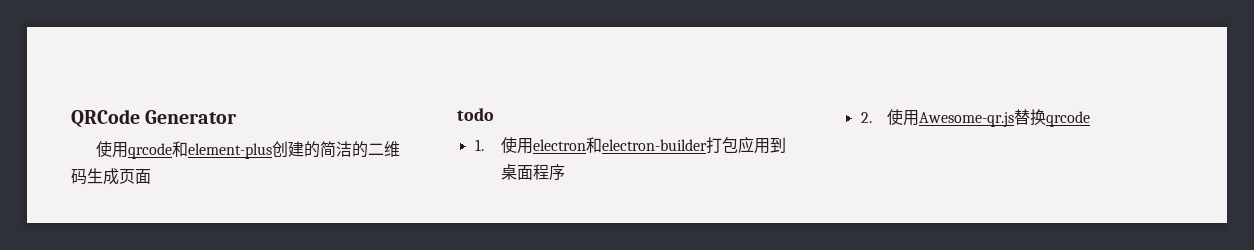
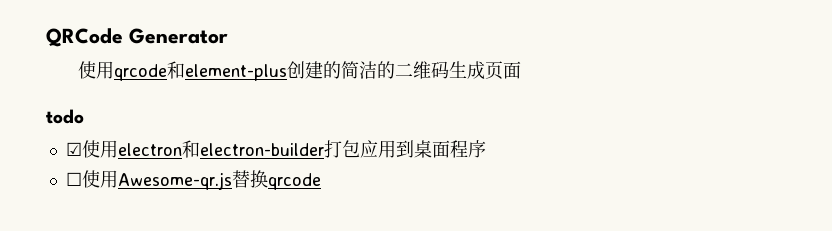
[474,139,484,151] 1. -> [65,142,82,156] ☑
[860,112,872,123] 2. -> [65,172,82,186] ☐

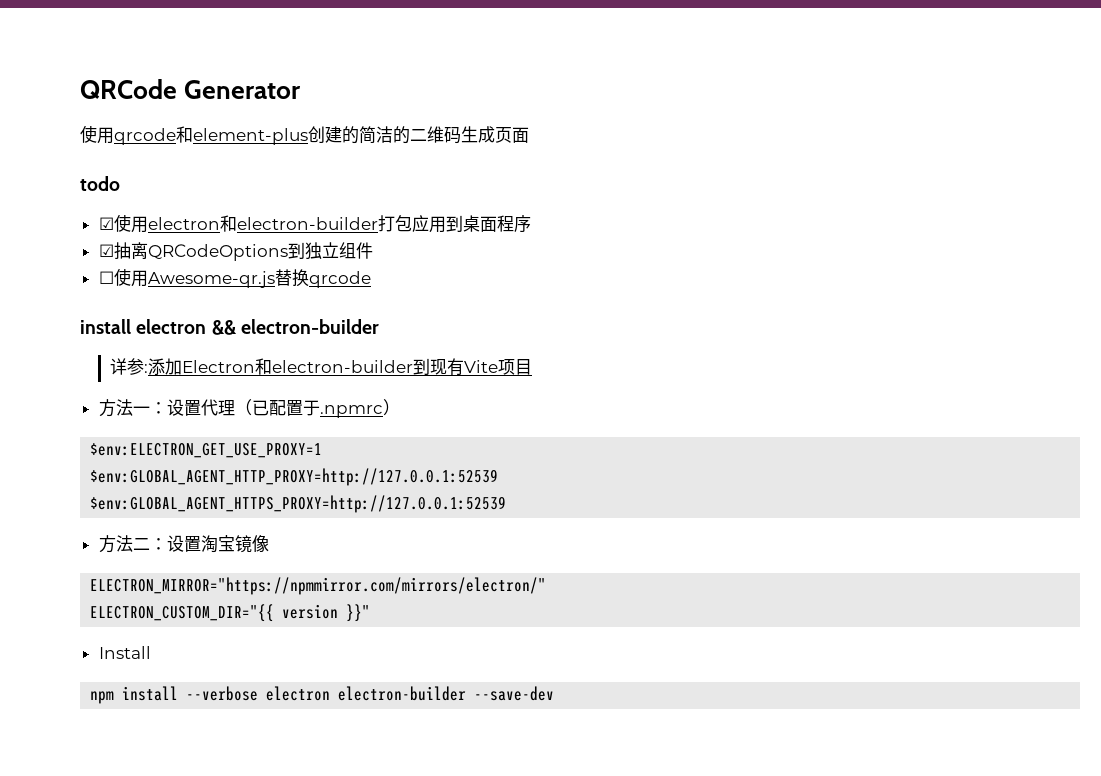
(486, 149) none -> [98,242,373,261] // ☑抽离QRCodeOptions到独立组件
(321, 181) none -> [80,319,379,335] [110,358,533,376] [98,399,400,418] [90,443,323,458] [90,468,499,486] [90,495,507,513] [98,535,269,553] [90,577,547,595] [90,604,371,622] [98,646,151,659] [90,686,555,704] // install electron && electron-builder // 详参:添加Electron和electron-builder到现有Vite项目 // 方法一：设置代理（已配置于.npmrc） // $env:ELECTRON_GET_USE_PROXY=1 // $env:GLOBAL_AGENT_HTTP_PROXY=http://127.0.0.1:52539 // $env:GLOBAL_AGENT_HTTPS_PROXY=http://127.0.0.1:52539 // 方法二：设置淘宝镜像 // ELECTRON_MIRROR="https://npmmirror.com/mirrors/electron/" // ELECTRON_CUSTOM_DIR="{{ version }}" // Install // npm install --verbose electron electron-builder --save-dev

